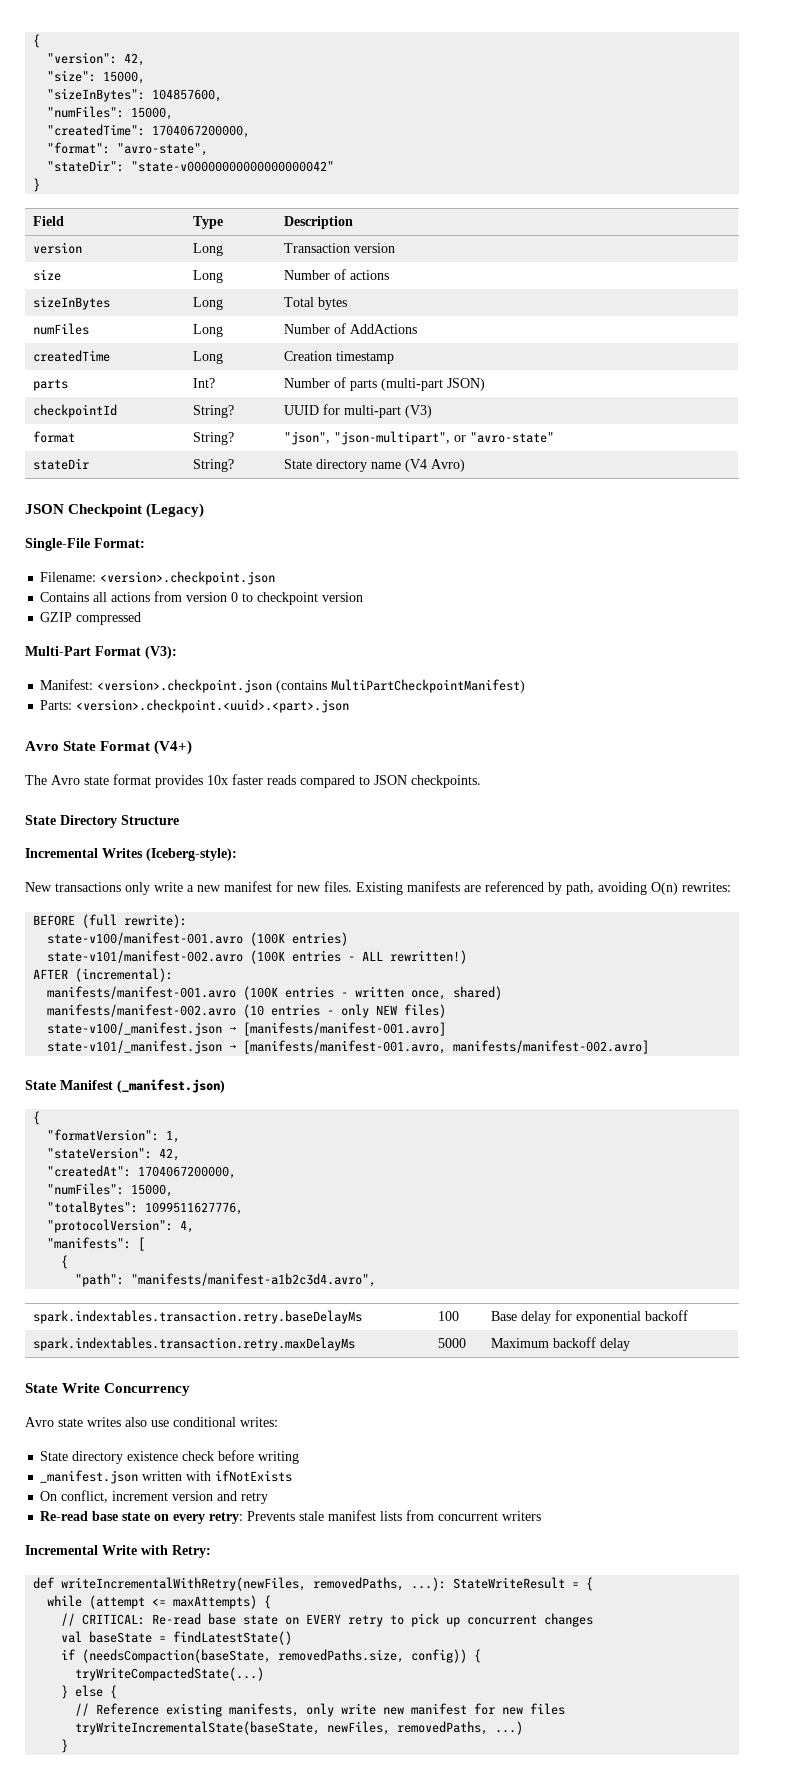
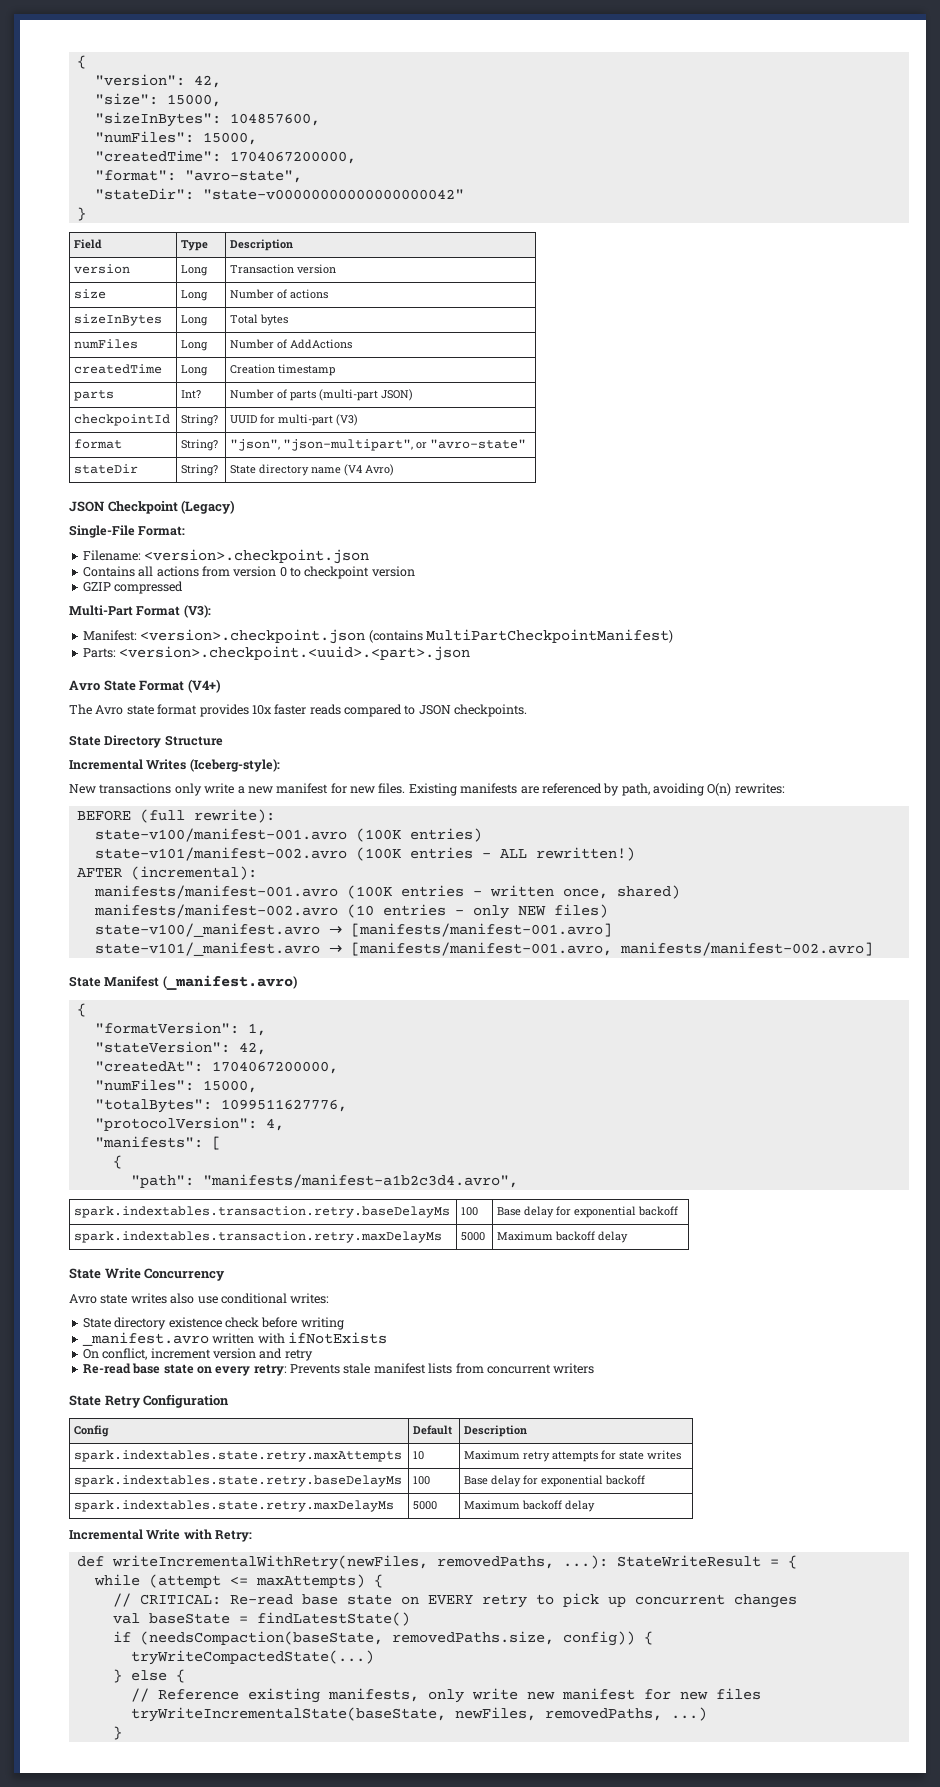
[47,1022,223,1036] state-v100/_manifest.json -> [94,923,320,937] state-v100/_manifest.avro
[47,1040,223,1054] state-v101/_manifest.json -> [94,942,320,956] state-v101/_manifest.avro
[117,1079,225,1093] (_manifest.json) -> [162,975,297,990] (_manifest.avro)
[40,1470,139,1484] _manifest.json -> [81,1332,209,1346] _manifest.avro
(542, 1516) none -> [69,1394,230,1408] [74,1425,110,1437] [413,1425,453,1435] [464,1425,528,1437] [74,1450,403,1462] [413,1451,425,1460] [464,1450,682,1462] [74,1475,403,1487] [413,1476,431,1485] [464,1475,646,1487] [74,1500,395,1512] [413,1501,438,1510] [464,1500,596,1512] // State Retry Configuration // Config | Default | Description // spark.indextables.state.retry.maxAttempts | 10 | Maximum retry attempts for state writes // spark.indextables.state.retry.baseDelayMs | 100 | Base delay for exponential backoff // spark.indextables.state.retry.maxDelayMs | 5000 | Maximum backoff delay

